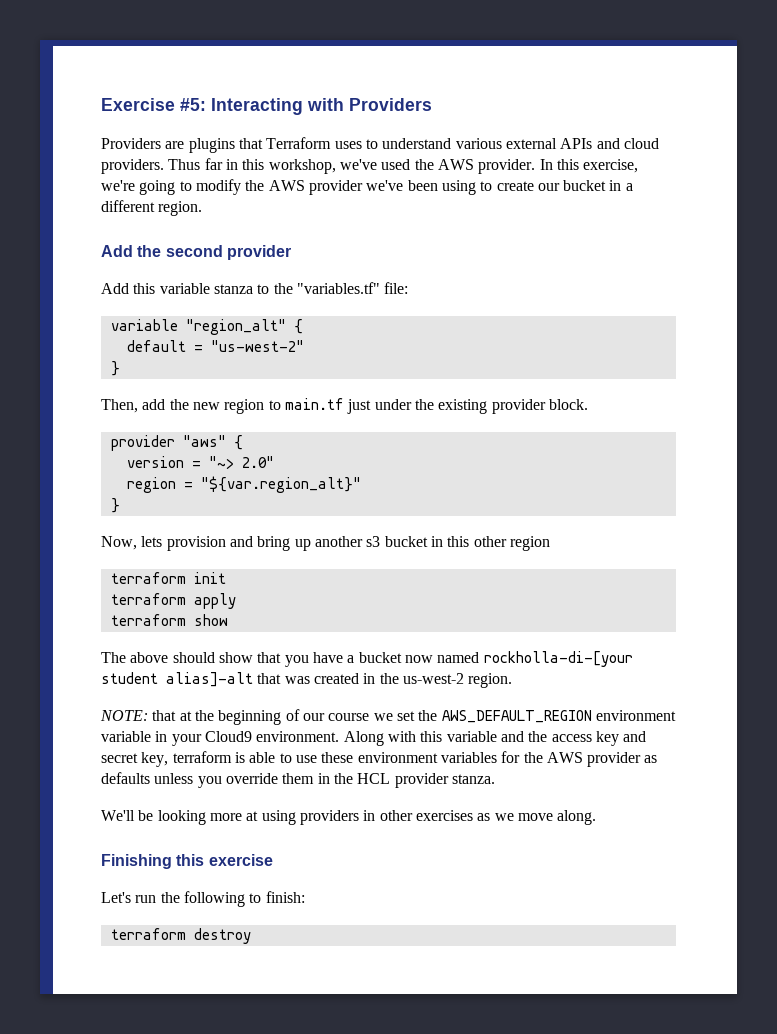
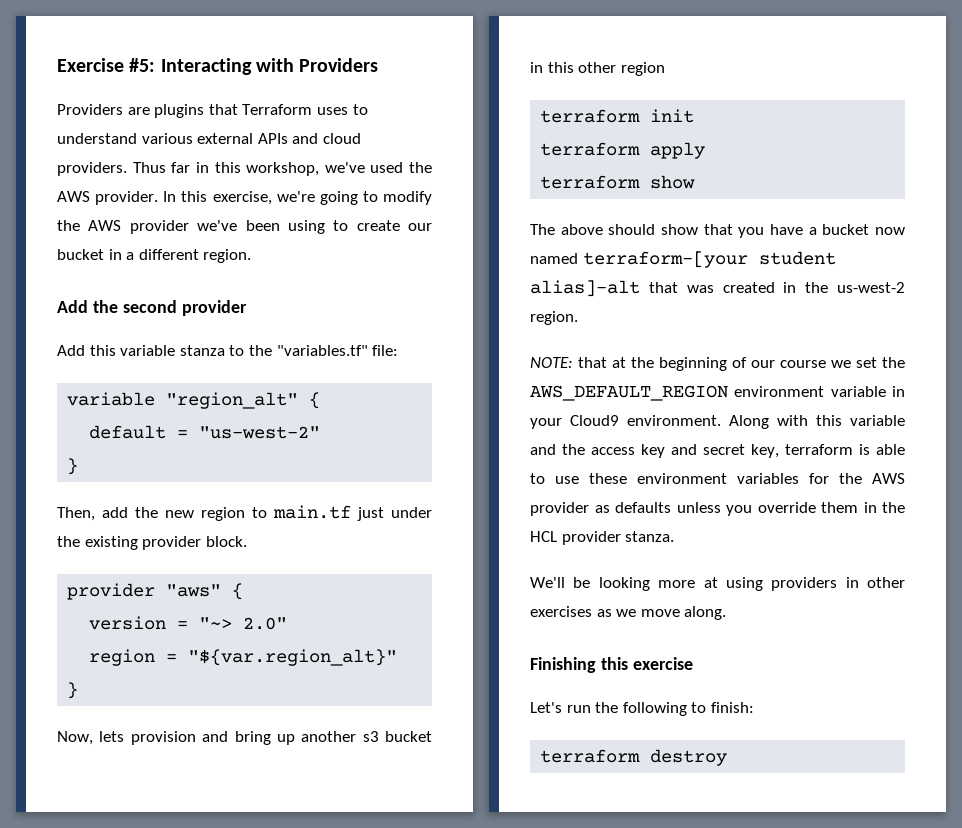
[483,651,633,667] rockholla-di-[your -> [582,251,748,268] terraform-[your

